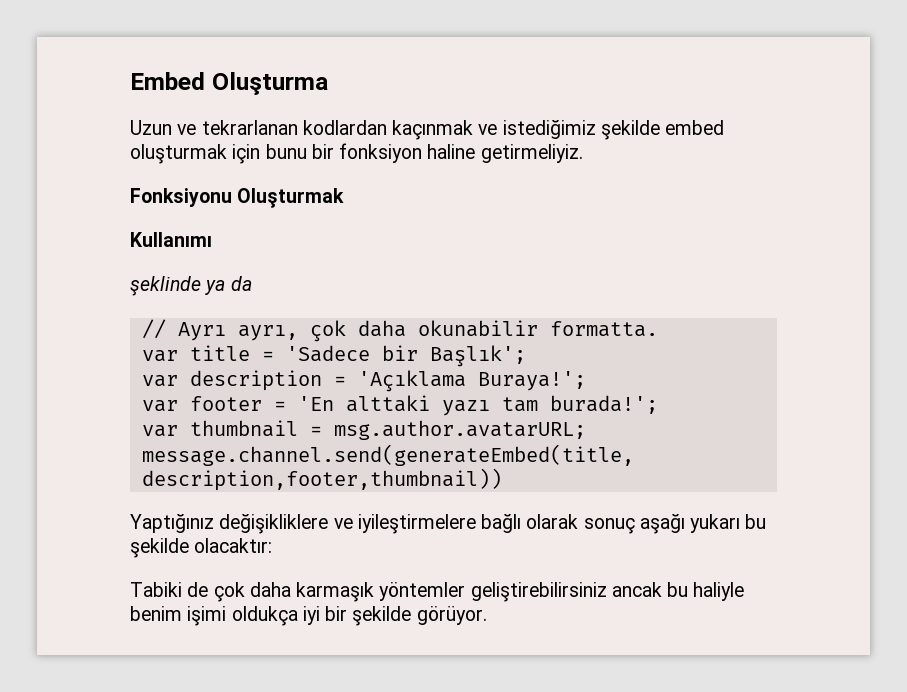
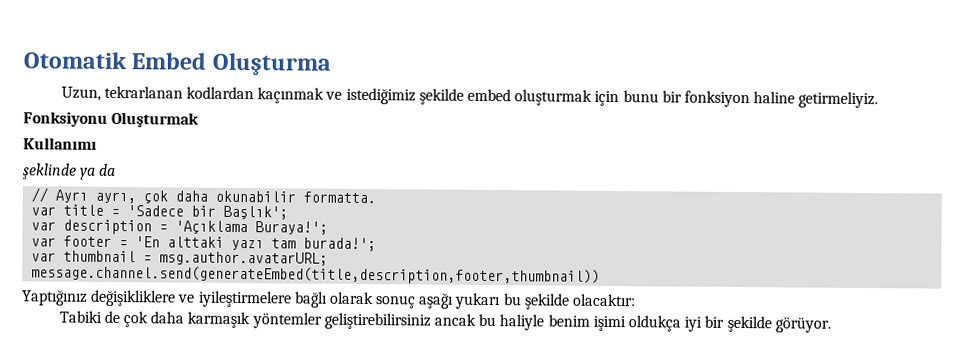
(130, 81) none -> [23,51,127,70] Otomatik
[130,120,197,135] Uzun ve -> [60,86,101,101] Uzun,

